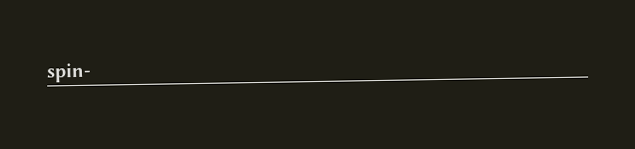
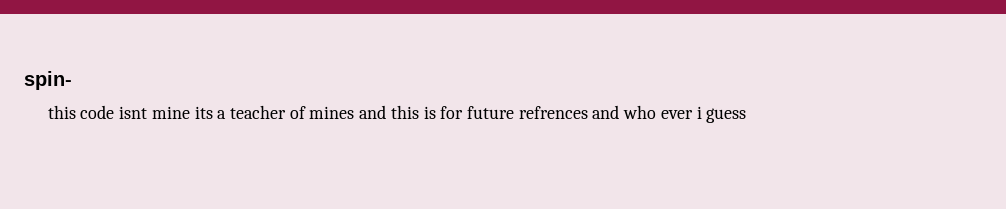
(92, 72) none -> [47,105,747,123] // this code isnt mine its a teacher of mines and this is for future refrences and who ever i guess

